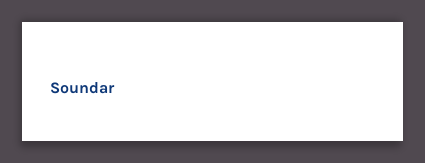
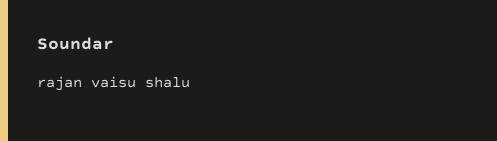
(115, 88) none -> [37,76,190,91] // rajan vaisu shalu

